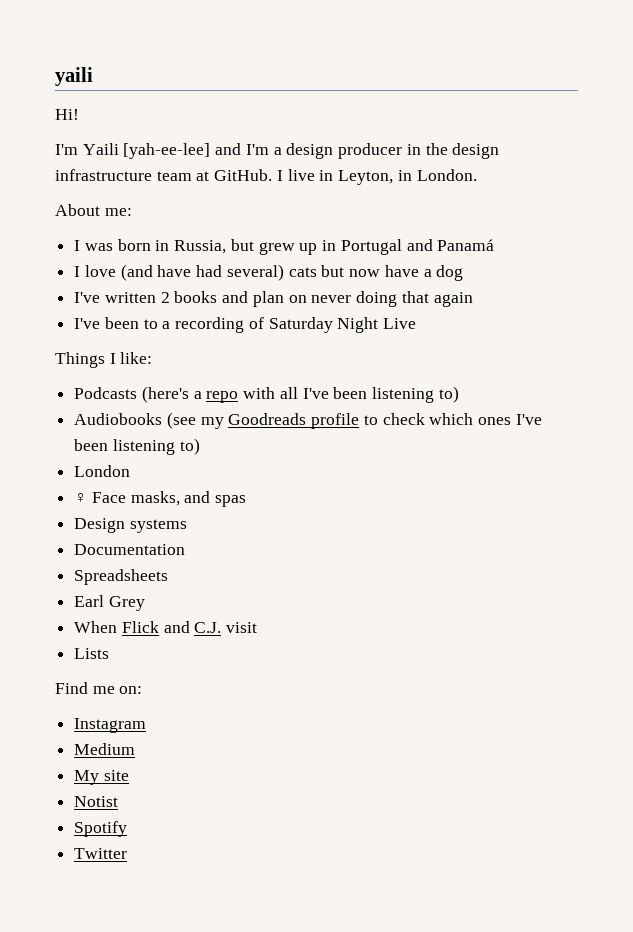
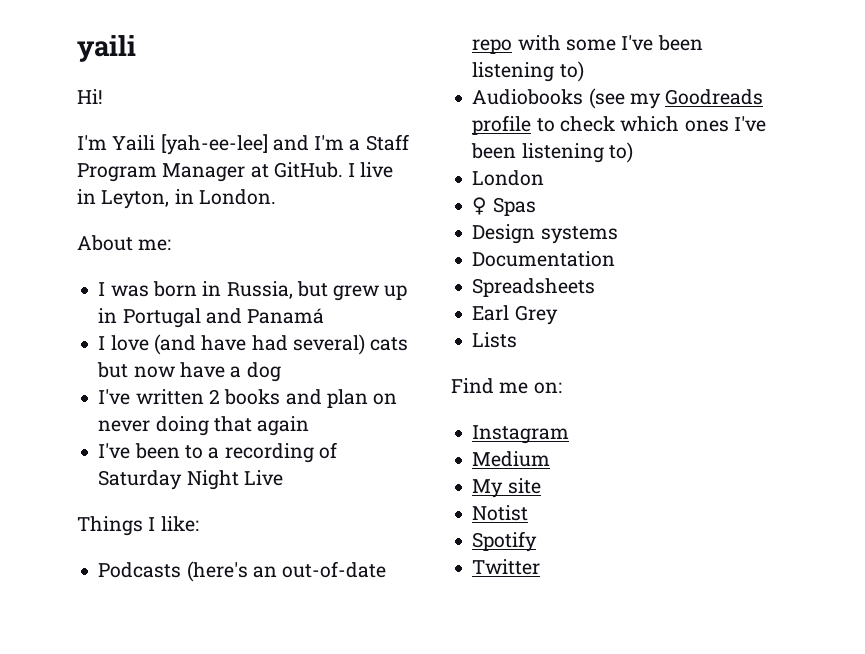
[286,143,500,159] [55,169,192,181] design producer in the design infrastructure team -> [365,134,409,151] [77,163,246,182] Staff Program Manager
[193,391,202,399] a -> [252,561,387,578] an out-of-date
[279,387,298,399] all -> [565,39,616,51] some
[91,491,247,507] Face masks, and spas -> [492,197,536,216] Spas
[74,621,258,633] // When Flick and C.J. visit -> (558, 315) none

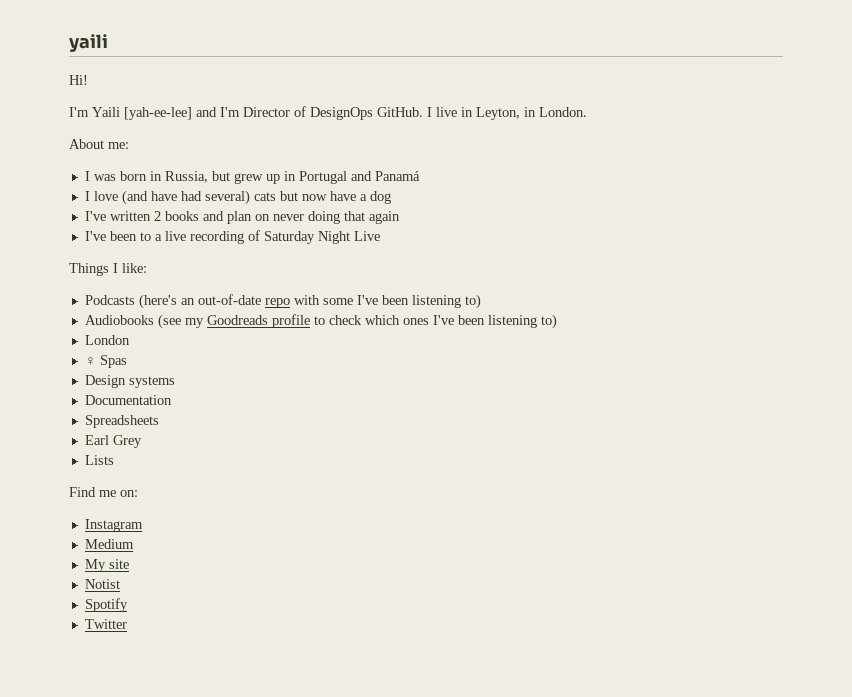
[349,134,409,151] [77,163,269,182] a Staff Program Manager at -> [243,106,373,120] Director of DesignOps
(220, 453) none -> [164,231,186,241] live

